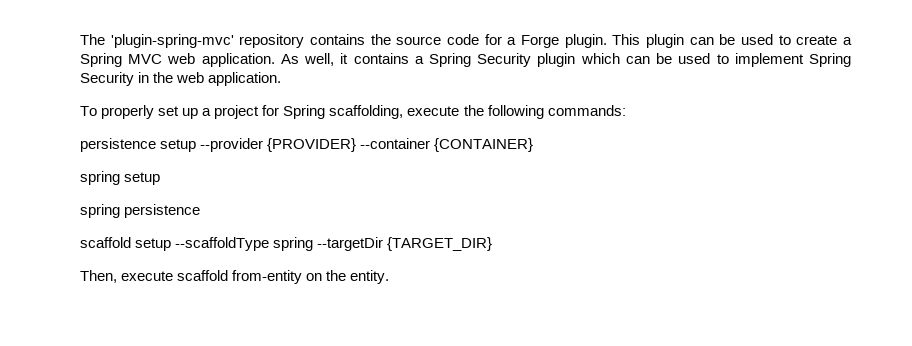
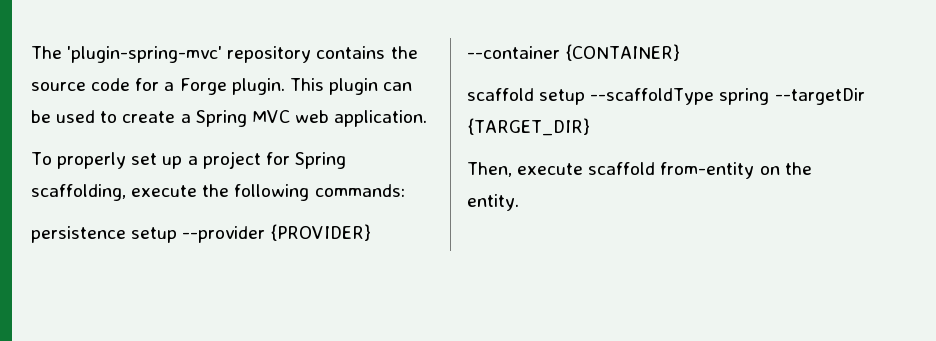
[280,53,851,67] [80,72,282,86] As well, it contains a Spring Security plugin which can be used to implement Spring Security in the web application. -> (428, 118) none
[80,171,161,185] [80,204,201,218] // spring setup // spring persistence -> (681, 52) none

